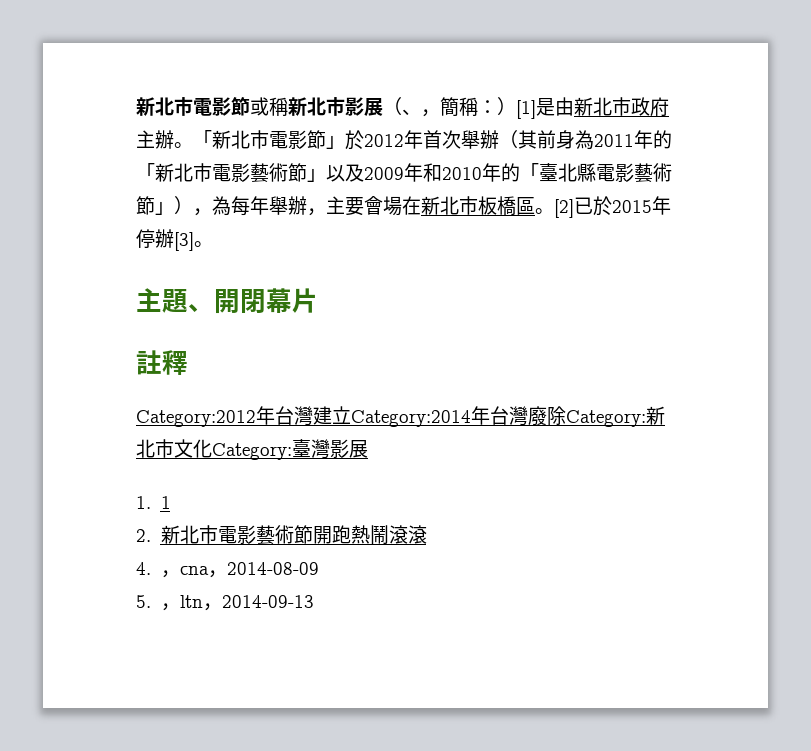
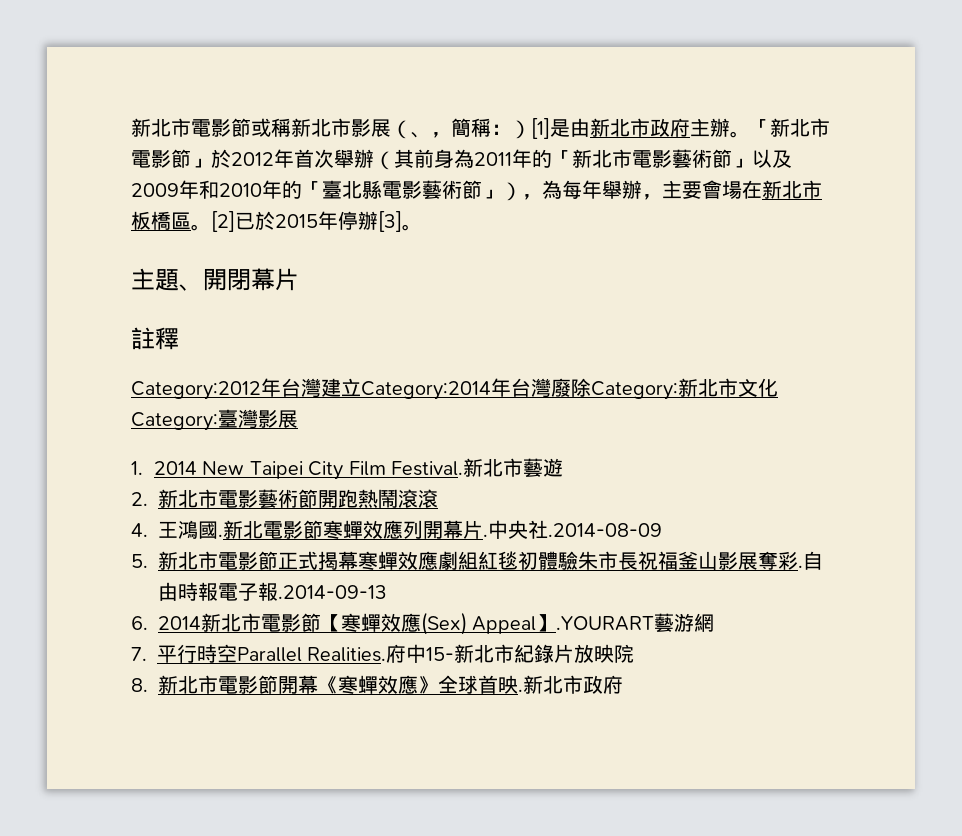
[160,496,171,509] 1 -> [153,458,563,480] 2014 New Taipei City Film Festival.新北市藝遊
[160,562,319,578] [136,595,314,611] ，cna，2014-08-09 // 5.，ltn，2014-09-13 -> [158,520,662,539] [131,551,823,570] [158,582,387,601] [131,612,715,635] [131,644,635,663] [131,675,623,694] 王鴻國.新北電影節寒蟬效應列開幕片.中央社.2014-08-09 // 5.新北市電影節正式揭幕寒蟬效應劇組紅毯初體驗朱市長祝福釜山影展奪彩.自由時報電子報.2014-09-13 // 6. 2014新北市電影節【寒蟬效應(Sex) Appeal】.YOURART藝游網 // 7.平行時空Parallel Realities.府中15-新北市紀錄片放映院 // 8.新北市電影節開幕《寒蟬效應》全球首映.新北市政府

